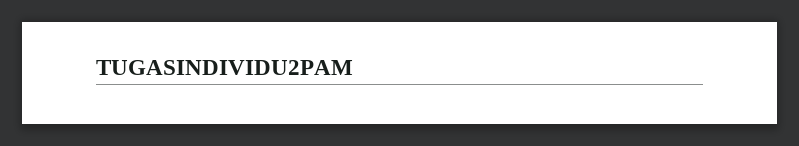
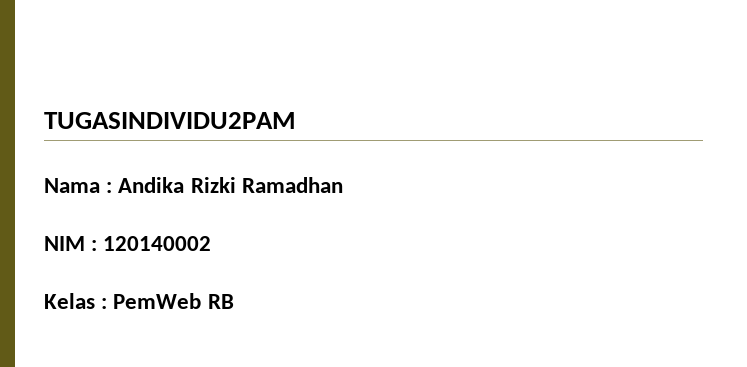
(353, 67) none -> [44,177,343,193] [44,236,212,251] [44,293,234,309] // Nama : Andika Rizki Ramadhan // NIM : 120140002 // Kelas : PemWeb RB

